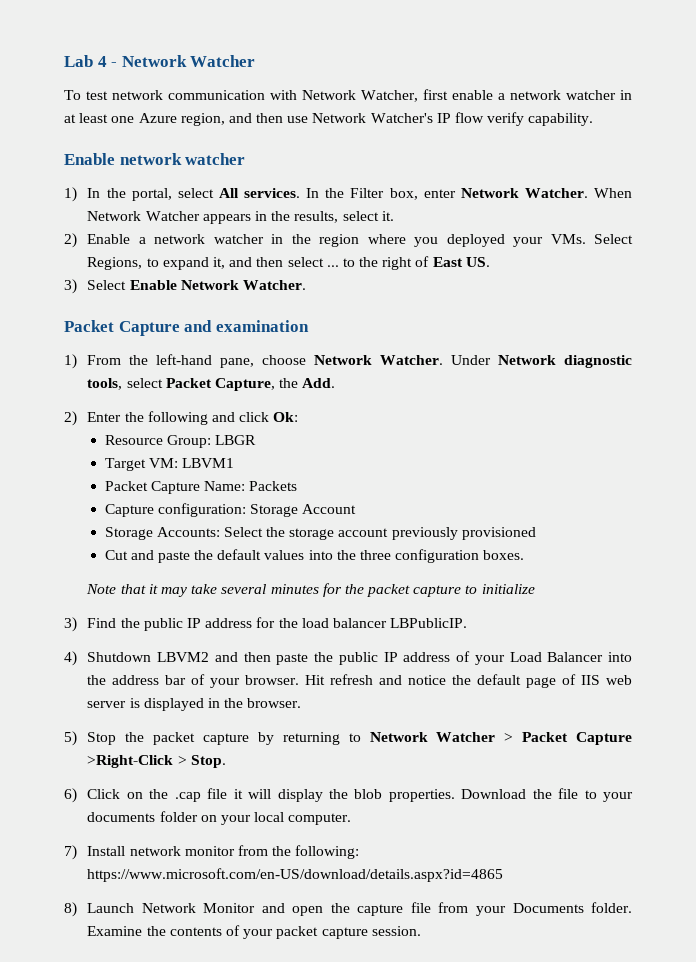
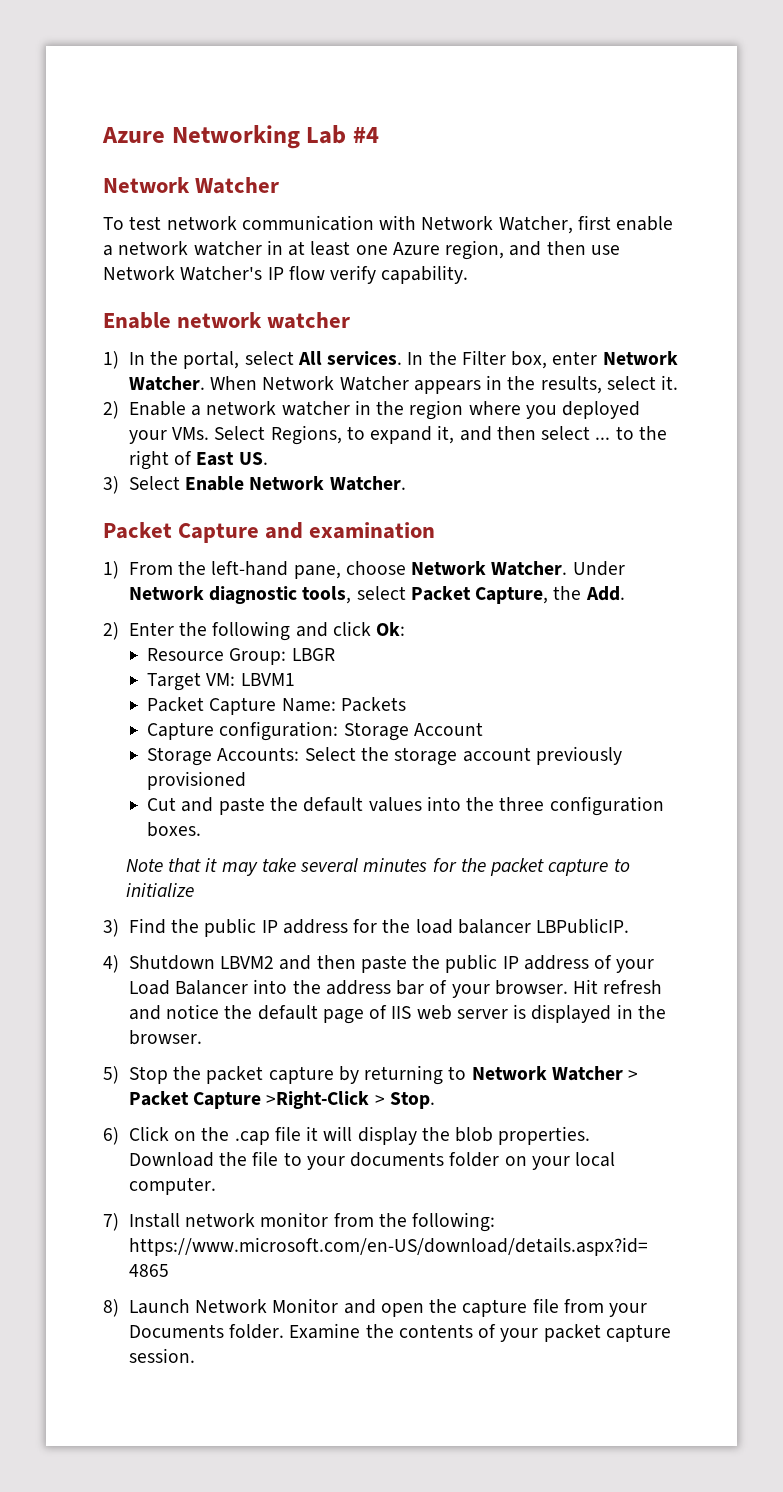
[64,55,118,67] Lab 4 - -> [102,125,379,149] Azure Networking Lab #4 //

